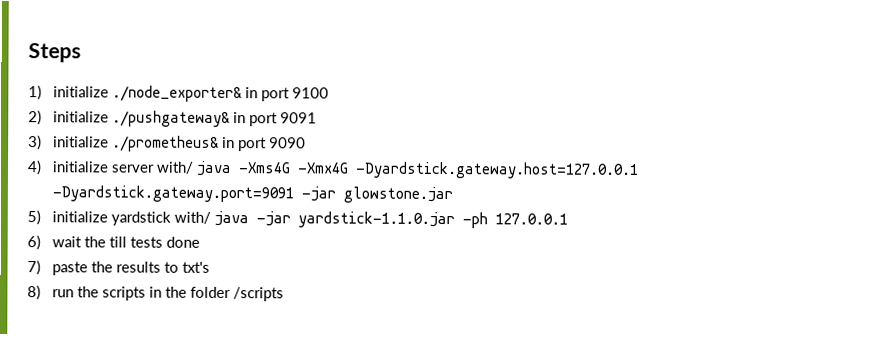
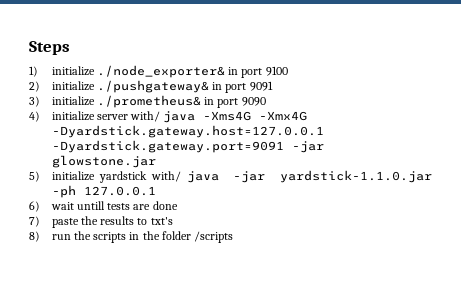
[84,236,164,248] the till tests -> [76,201,151,210] untill tests are

